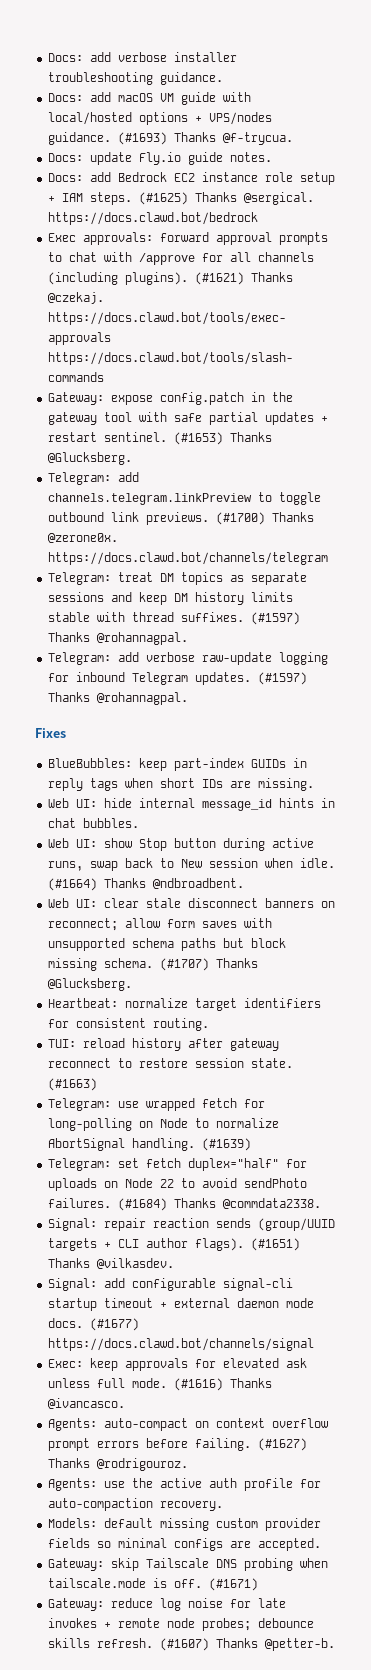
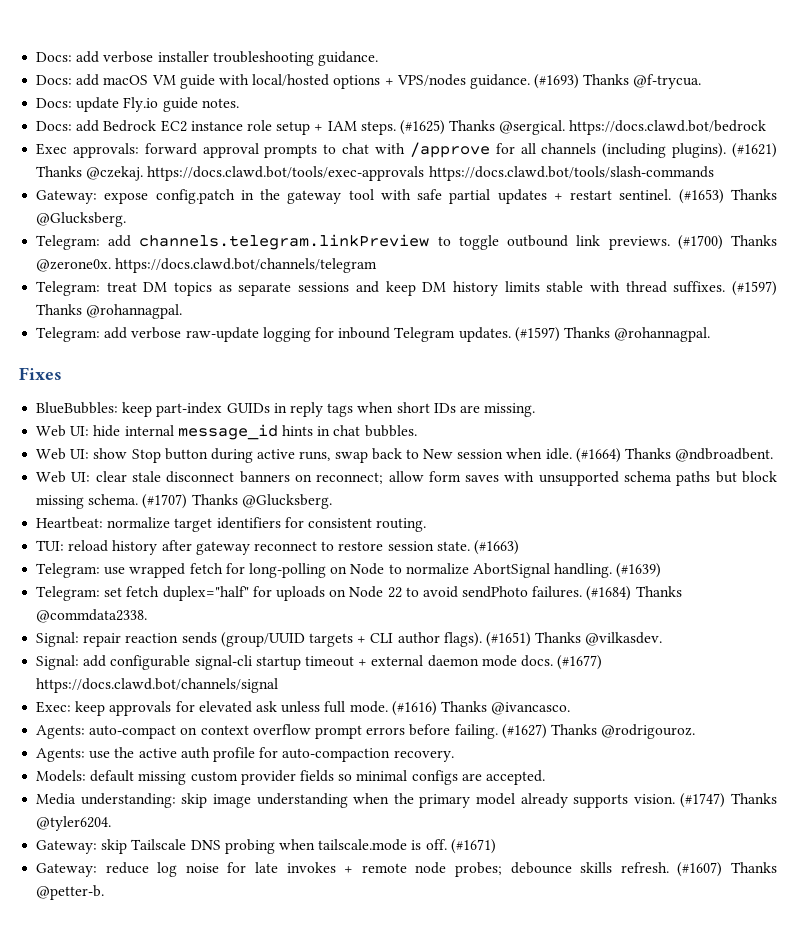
(321, 1544) none -> [36,793,777,808] [36,816,112,831] // Media understanding: skip image understanding when the primary model already supports vision. (#1747) Thanks @tyler6204.

